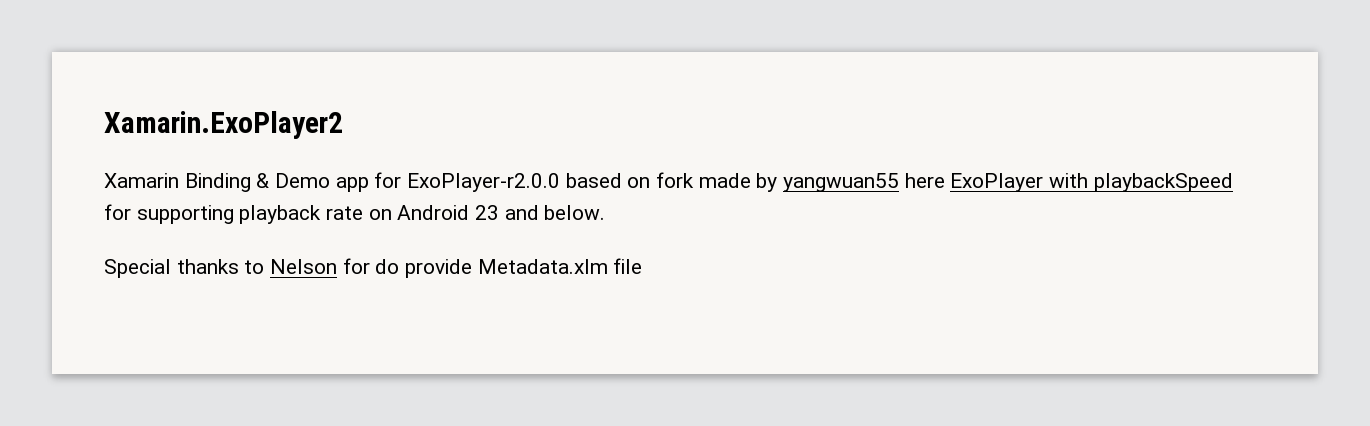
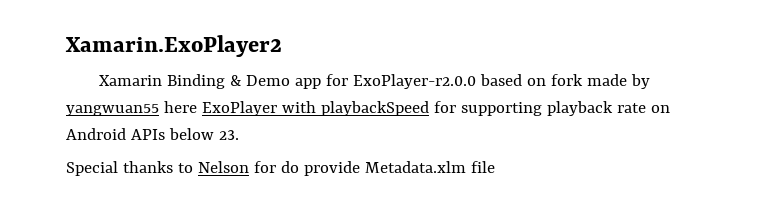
[475,205,606,220] 23 and below. -> [130,128,239,140] APIs below 23.

